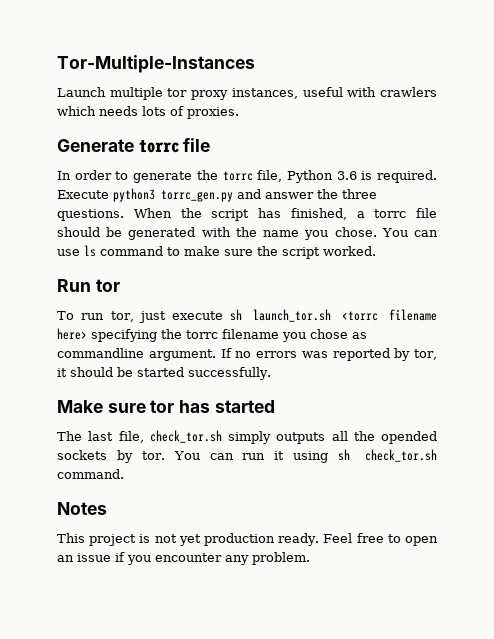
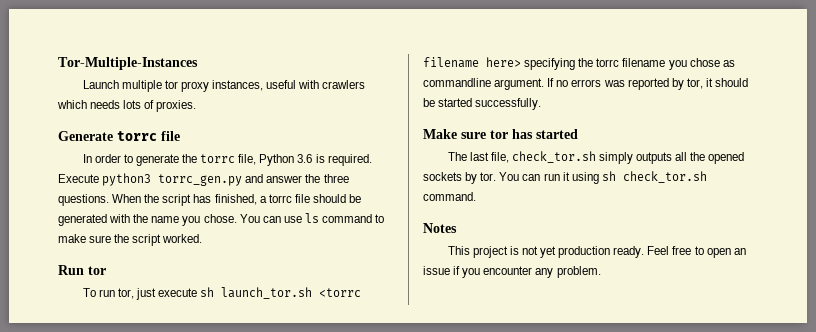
[381,431,437,444] opended -> [708,152,745,164] opened

